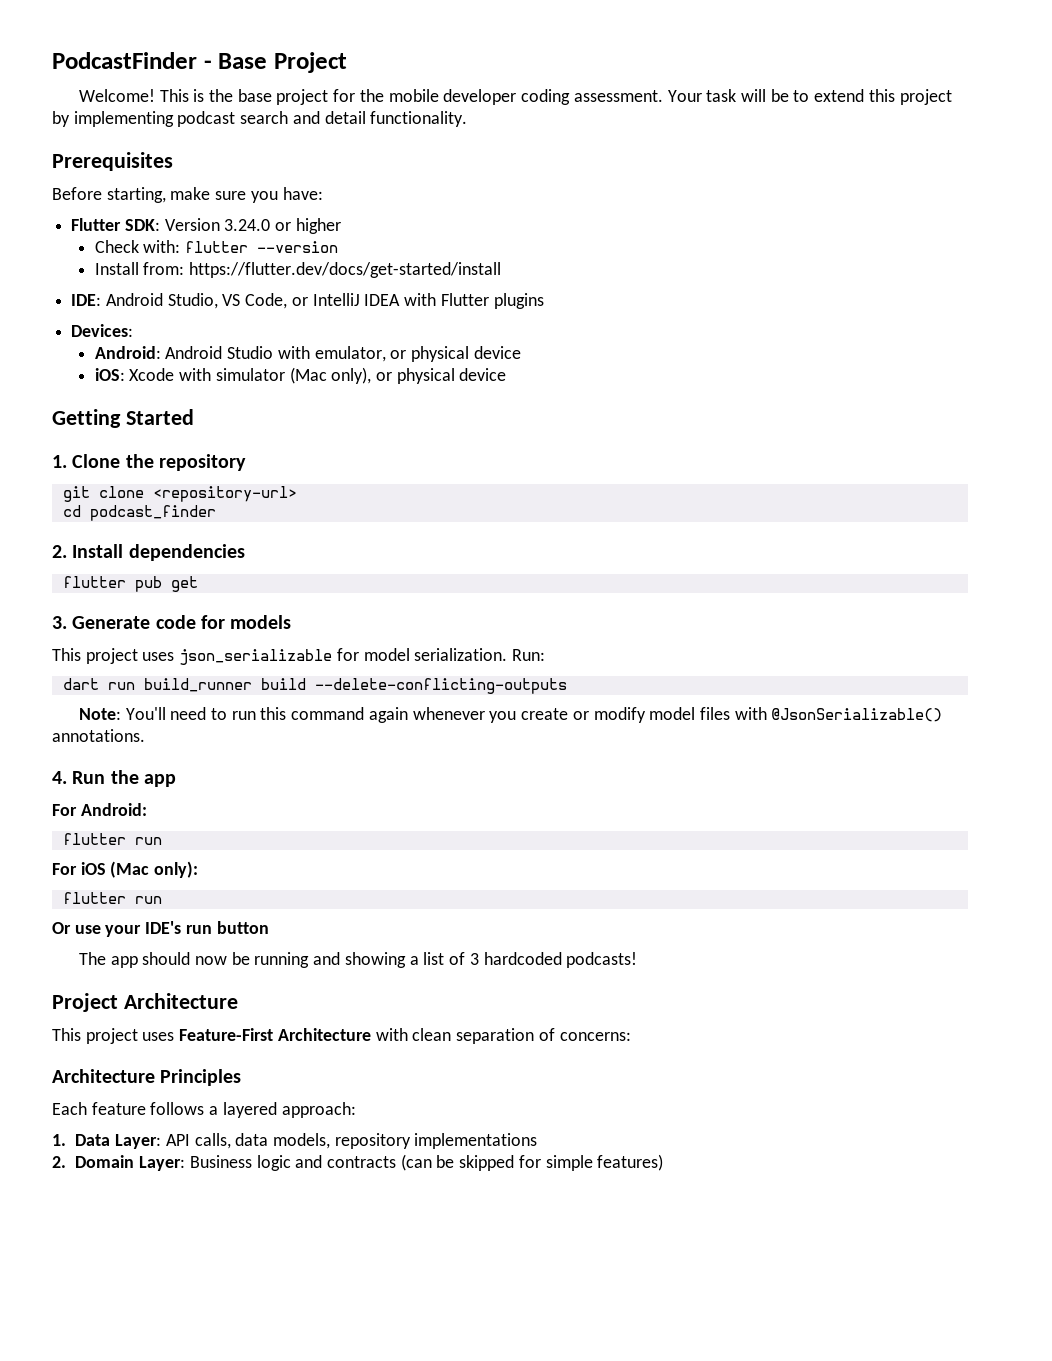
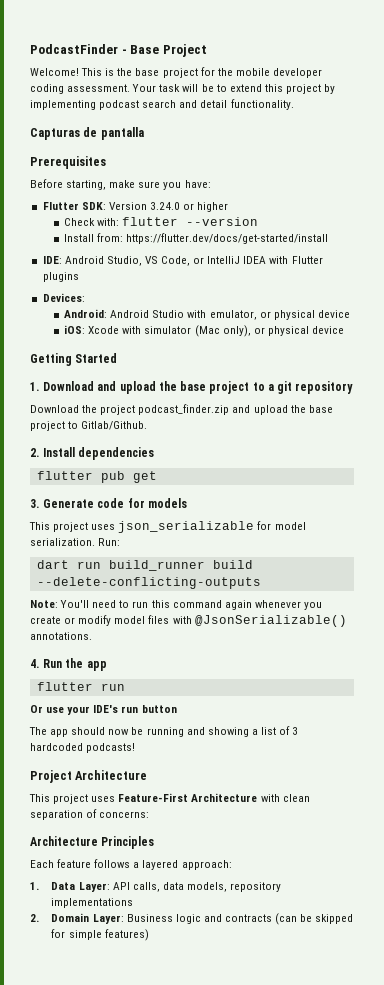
(468, 119) none -> [30,127,144,140] // Capturas de pantalla
[72,454,246,471] [62,486,297,502] [62,505,216,521] Clone the repository // git clone <repository-url> // cd podcast_finder -> [43,381,354,394] [30,404,333,415] [30,421,148,431] Download and upload the base project to a git repository // Download the project podcast_finder.zip and upload the base project to Gitlab/Github.
[52,803,147,816] [62,833,162,845] [52,861,199,878] // For Android: // flutter run // For iOS (Mac only): -> (107, 666) none

